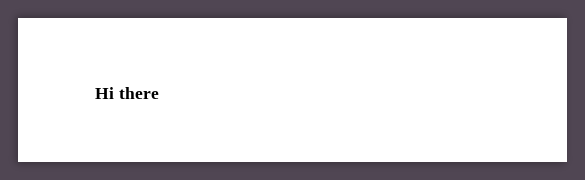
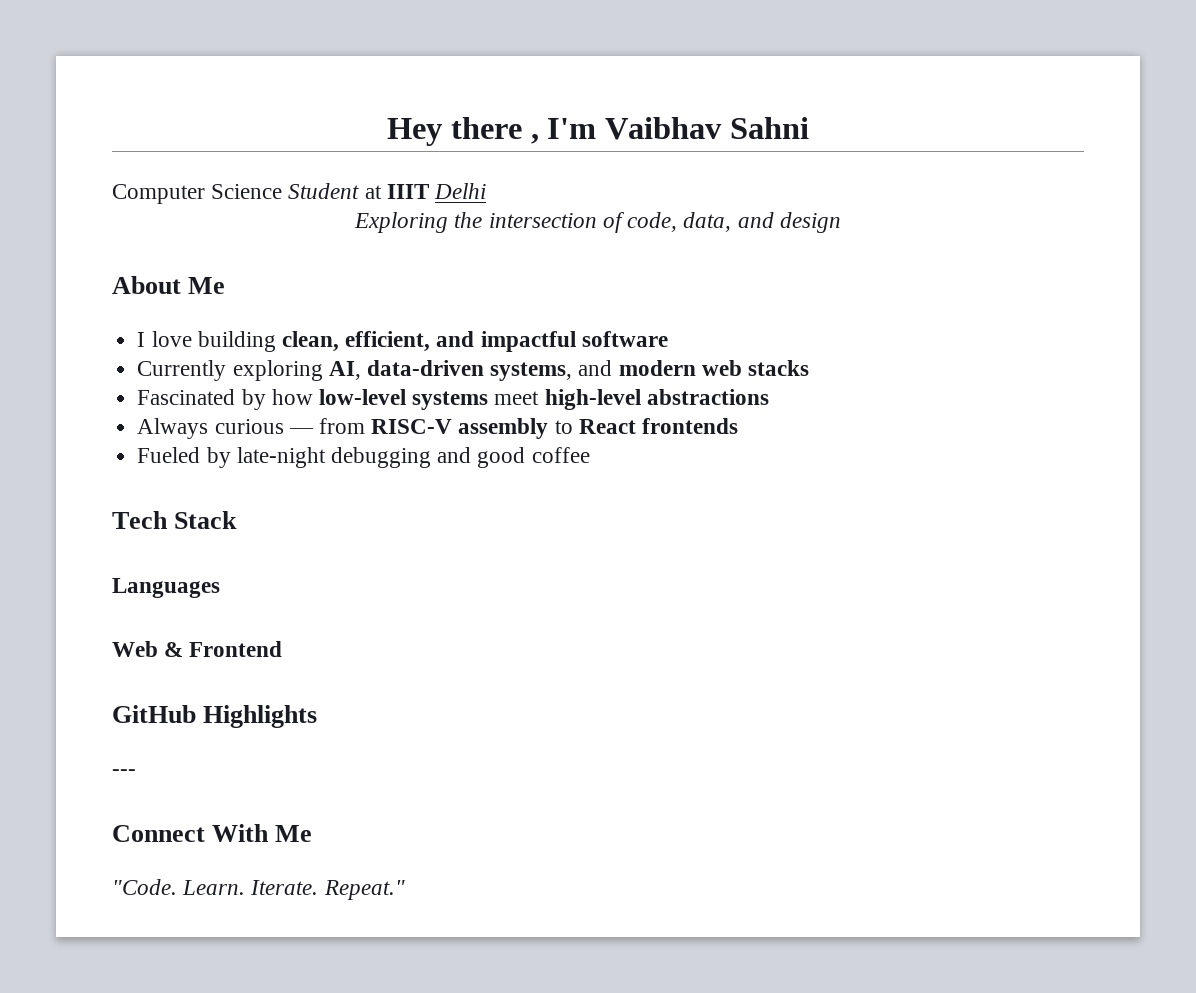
[95,87,159,99] Hi there -> [387,117,809,146] [112,183,487,204] [354,212,841,233] [112,276,226,294] [137,331,668,352] [137,360,809,381] [137,389,769,410] [137,418,738,439] [137,447,590,468] [112,511,238,529] [112,578,220,598] [112,641,283,657] [112,705,318,728] [112,769,136,776] [112,824,313,842] [112,879,405,900] Hey there , I'm Vaibhav Sahni // Computer Science Student at IIIT Delhi // Exploring the intersection of code, data, and design // About Me // I love building clean, efficient, and impactful software // Currently exploring AI, data-driven systems, and modern web stacks // Fascinated by how low-level systems meet high-level abstractions // Always curious — from RISC-V assembly to React frontends // Fueled by late-night debugging and good coffee // Tech Stack // Languages // Web & Frontend // GitHub Highlights // --- // Connect With Me // "Code. Learn. Iterate. Repeat."

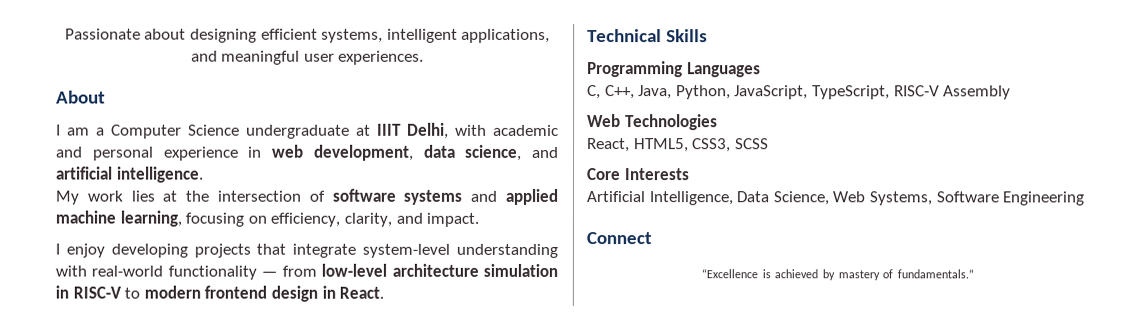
[387,117,809,146] Hey there , I'm Vaibhav Sahni // -> [64,28,551,43] [190,50,425,65] [56,90,106,104] [56,124,105,136] Passionate about designing efficient systems, intelligent applications, and meaningful user experiences. // About // I am a
[288,183,360,199] Student -> [246,124,350,139] undergraduate
[434,183,487,199] [354,212,841,233] [112,276,226,294] [137,331,668,352] [137,360,809,381] [137,389,769,410] [137,418,738,439] [137,447,590,468] [112,511,238,529] [112,578,220,598] [112,641,283,657] [112,705,318,728] [112,769,136,776] [112,824,313,842] [112,879,405,900] Delhi // Exploring the intersection of code, data, and design // About Me // I love building clean, efficient, and impactful software // Currently exploring AI, data-driven systems, and modern web stacks // Fascinated by how low-level systems meet high-level abstractions // Always curious — from RISC-V assembly to React frontends // Fueled by late-night debugging and good coffee // Tech Stack // Languages // Web & Frontend // GitHub Highlights // --- // Connect With Me // "Code. Learn. Iterate. Repeat." -> [407,122,559,139] [56,144,559,161] [55,166,203,183] [55,188,558,205] [55,210,480,227] [55,243,558,258] [55,263,558,280] [55,285,385,302] [587,29,709,43] [587,61,761,78] [587,85,1012,100] [587,114,718,131] [587,138,769,153] [586,168,689,181] [586,191,1085,206] [586,232,652,245] [701,269,974,281] Delhi, with academic and personal experience in web development, data science, and artificial intelligence. // My work lies at the intersection of software systems and applied machine learning, focusing on efficiency, clarity, and impact. // I enjoy developing projects that integrate system-level understanding with real-world functionality — from low-level architecture simulation in RISC-V to modern frontend design in React. // Technical Skills // Programming Languages // C, C++, Java, Python, JavaScript, TypeScript, RISC-V Assembly // Web Technologies // React, HTML5, CSS3, SCSS // Core Interests // Artificial Intelligence, Data Science, Web Systems, Software Engineering // Connect // “Excellence is achieved by mastery of fundamentals.”

